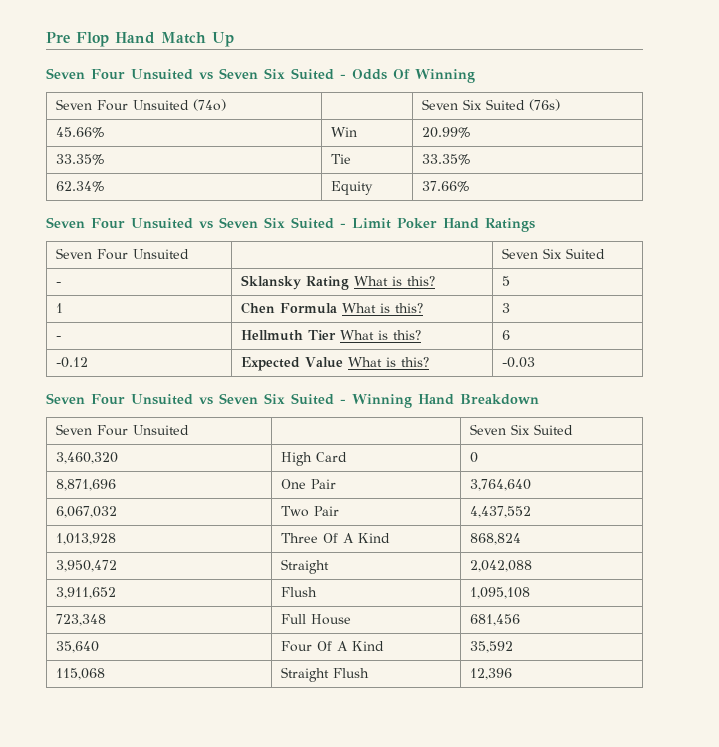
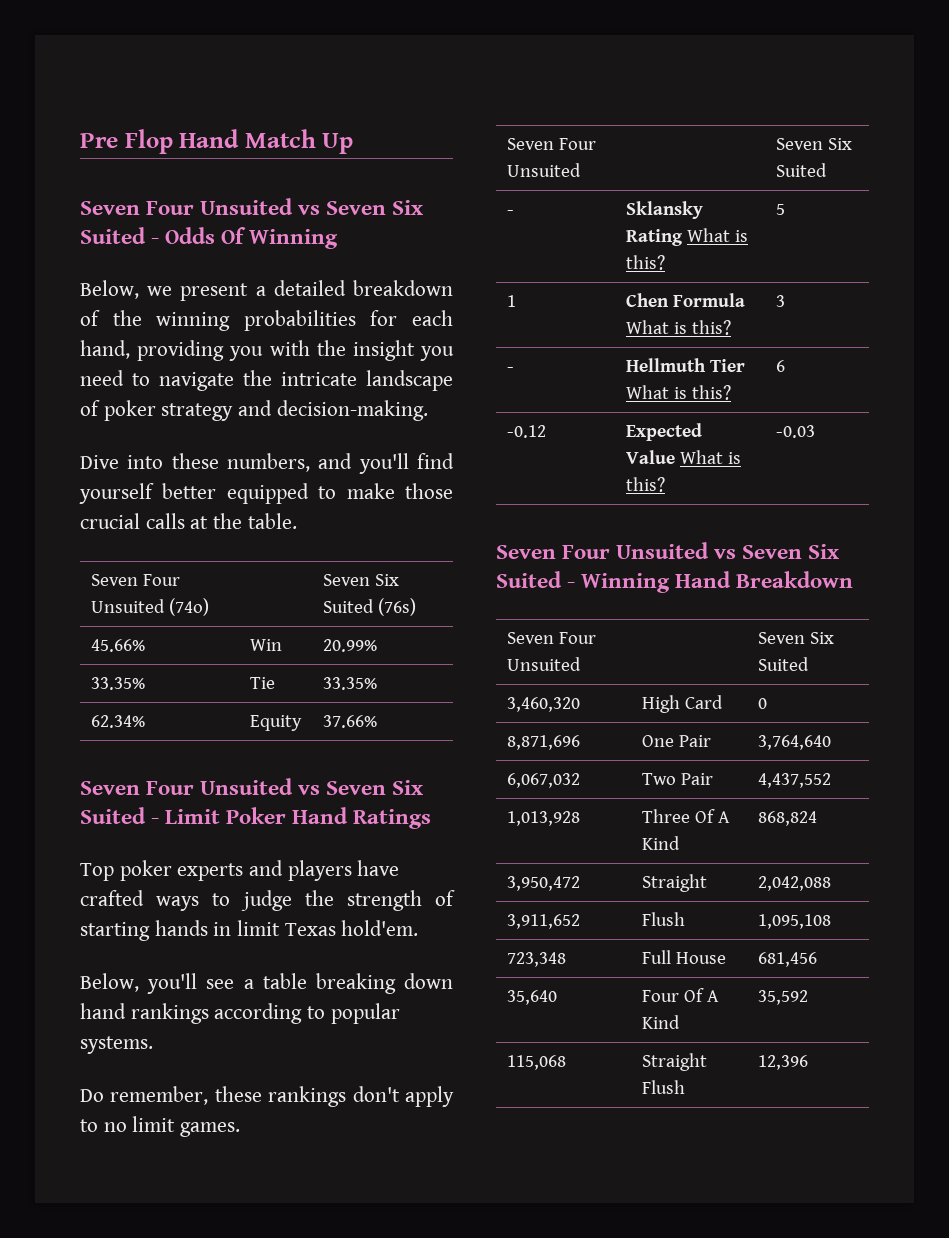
(475, 76) none -> [80,280,453,301] [80,310,453,331] [80,340,454,361] [80,370,453,391] [80,400,428,421] [80,453,454,474] [79,483,453,504] [80,513,297,529] // Below, we present a detailed breakdown of the winning probabilities for each hand, providing you with the insight you need to navigate the intricate landscape of poker strategy and decision-making. // Dive into these numbers, and you'll find yourself better equipped to make those crucial calls at the table.
(535, 225) none -> [80,860,400,881] [80,890,455,911] [80,920,419,941] [80,973,453,994] [80,1003,400,1024] [80,1036,153,1054] [80,1086,454,1107] [80,1116,241,1137] // Top poker experts and players have crafted ways to judge the strength of starting hands in limit Texas hold'em. // Below, you'll see a table breaking down hand rankings according to popular systems. // Do remember, these rankings don't apply to no limit games.

